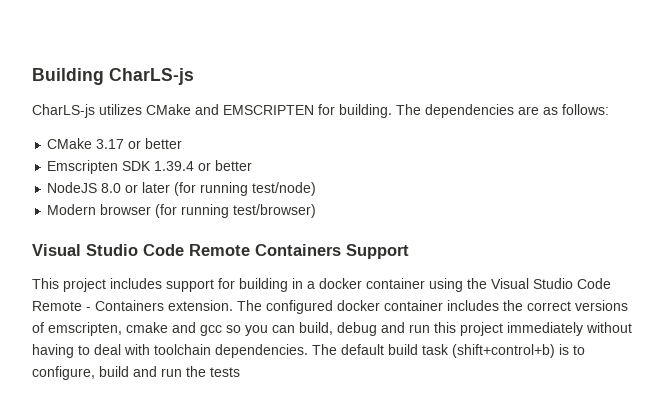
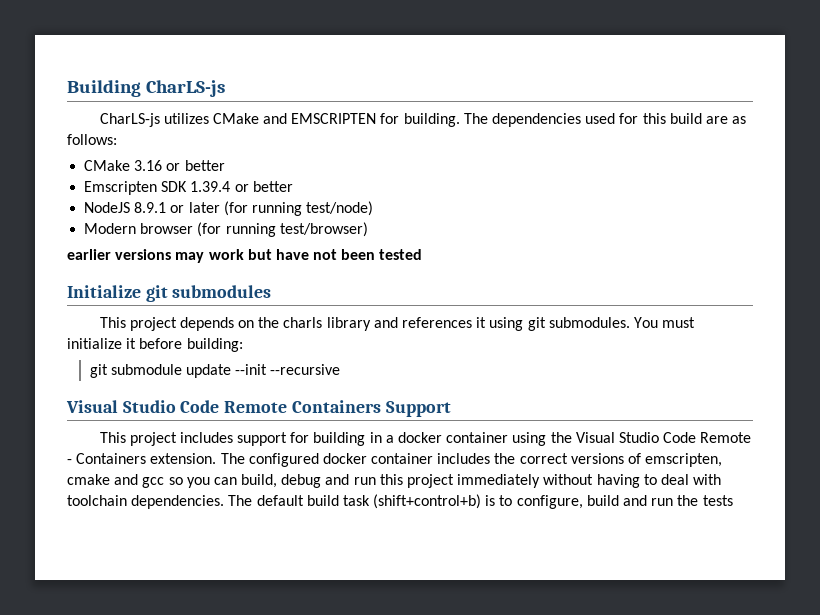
(514, 111) none -> [585,113,702,124] used for this build
[96,139,125,149] 3.17 -> [134,160,163,171] 3.16
[101,183,122,193] 8.0 -> [134,202,167,213] 8.9.1
(317, 211) none -> [67,249,423,263] [67,285,272,302] [99,317,696,331] [67,338,243,352] [89,364,341,378] // earlier versions may work but have not been tested // Initialize git submodules // This project depends on the charls library and references it using git submodules. You must initialize it before building: // git submodule update --init --recursive

